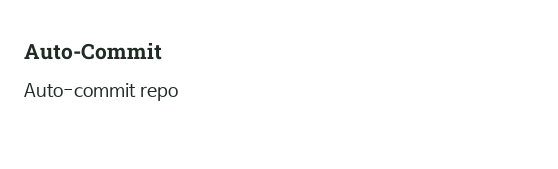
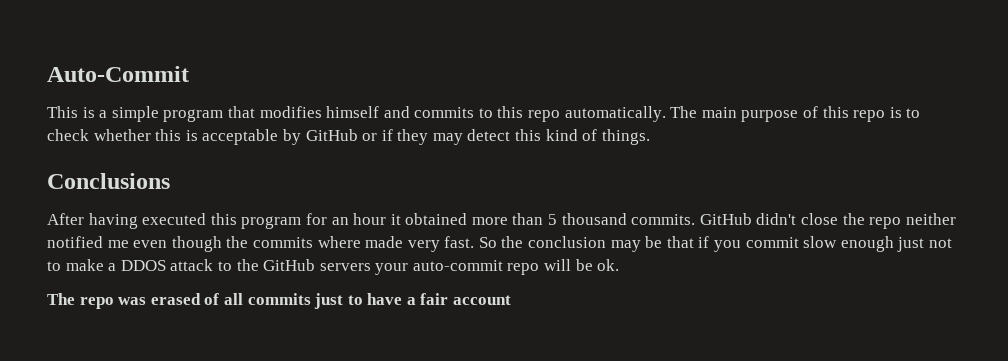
[24,83,178,101] Auto-commit repo -> [47,106,921,122] [47,129,650,145] [47,173,170,189] [47,213,956,229] [47,236,952,252] [47,259,620,275] [47,293,512,309] This is a simple program that modifies himself and commits to this repo automatically. The main purpose of this repo is to check whether this is acceptable by GitHub or if they may detect this kind of things. // Conclusions // After having executed this program for an hour it obtained more than 5 thousand commits. GitHub didn't close the repo neither notified me even though the commits where made very fast. So the conclusion may be that if you commit slow enough just not to make a DDOS attack to the GitHub servers your auto-commit repo will be ok. // The repo was erased of all commits just to have a fair account

